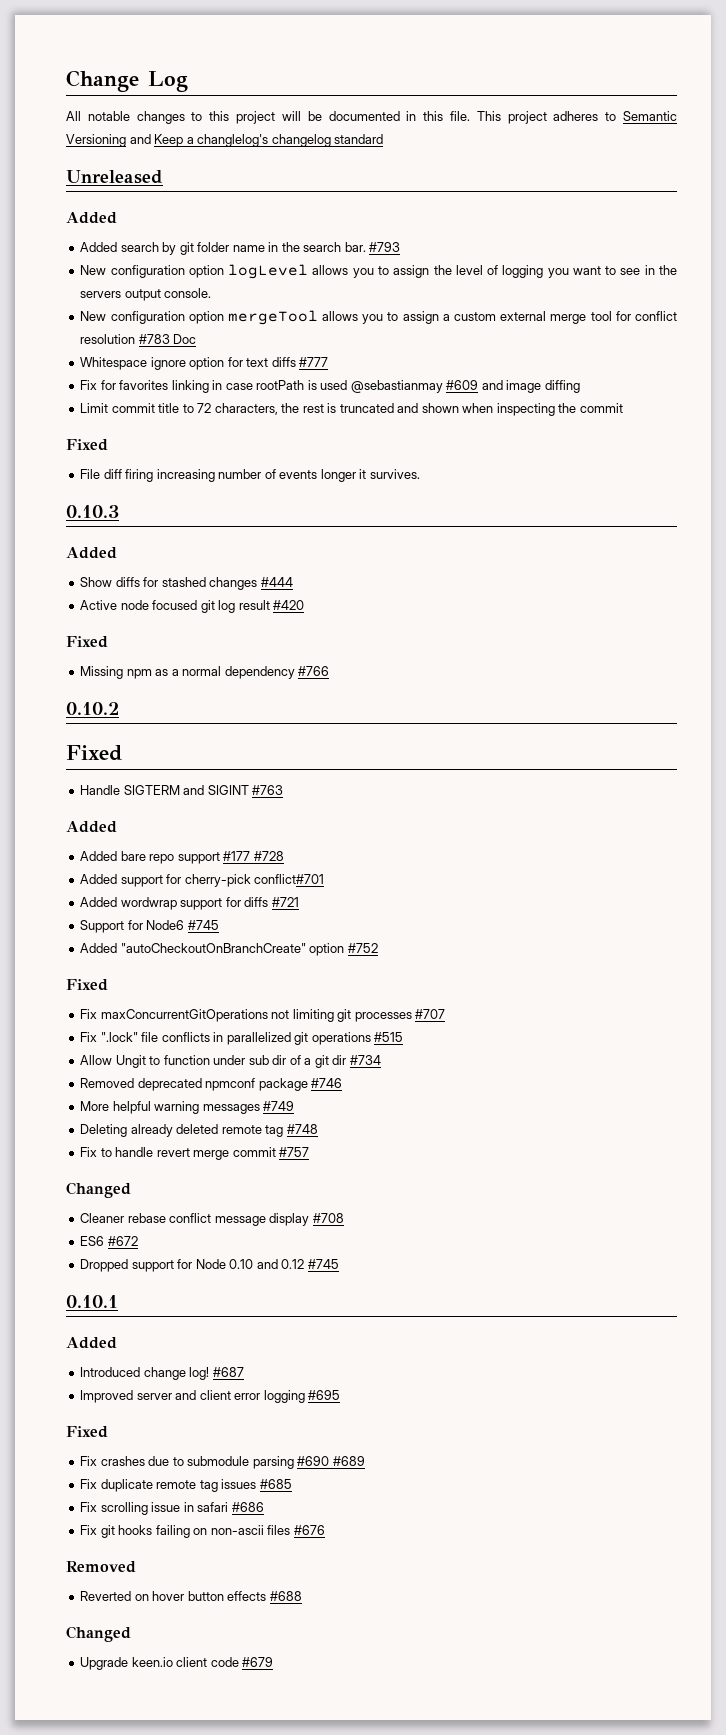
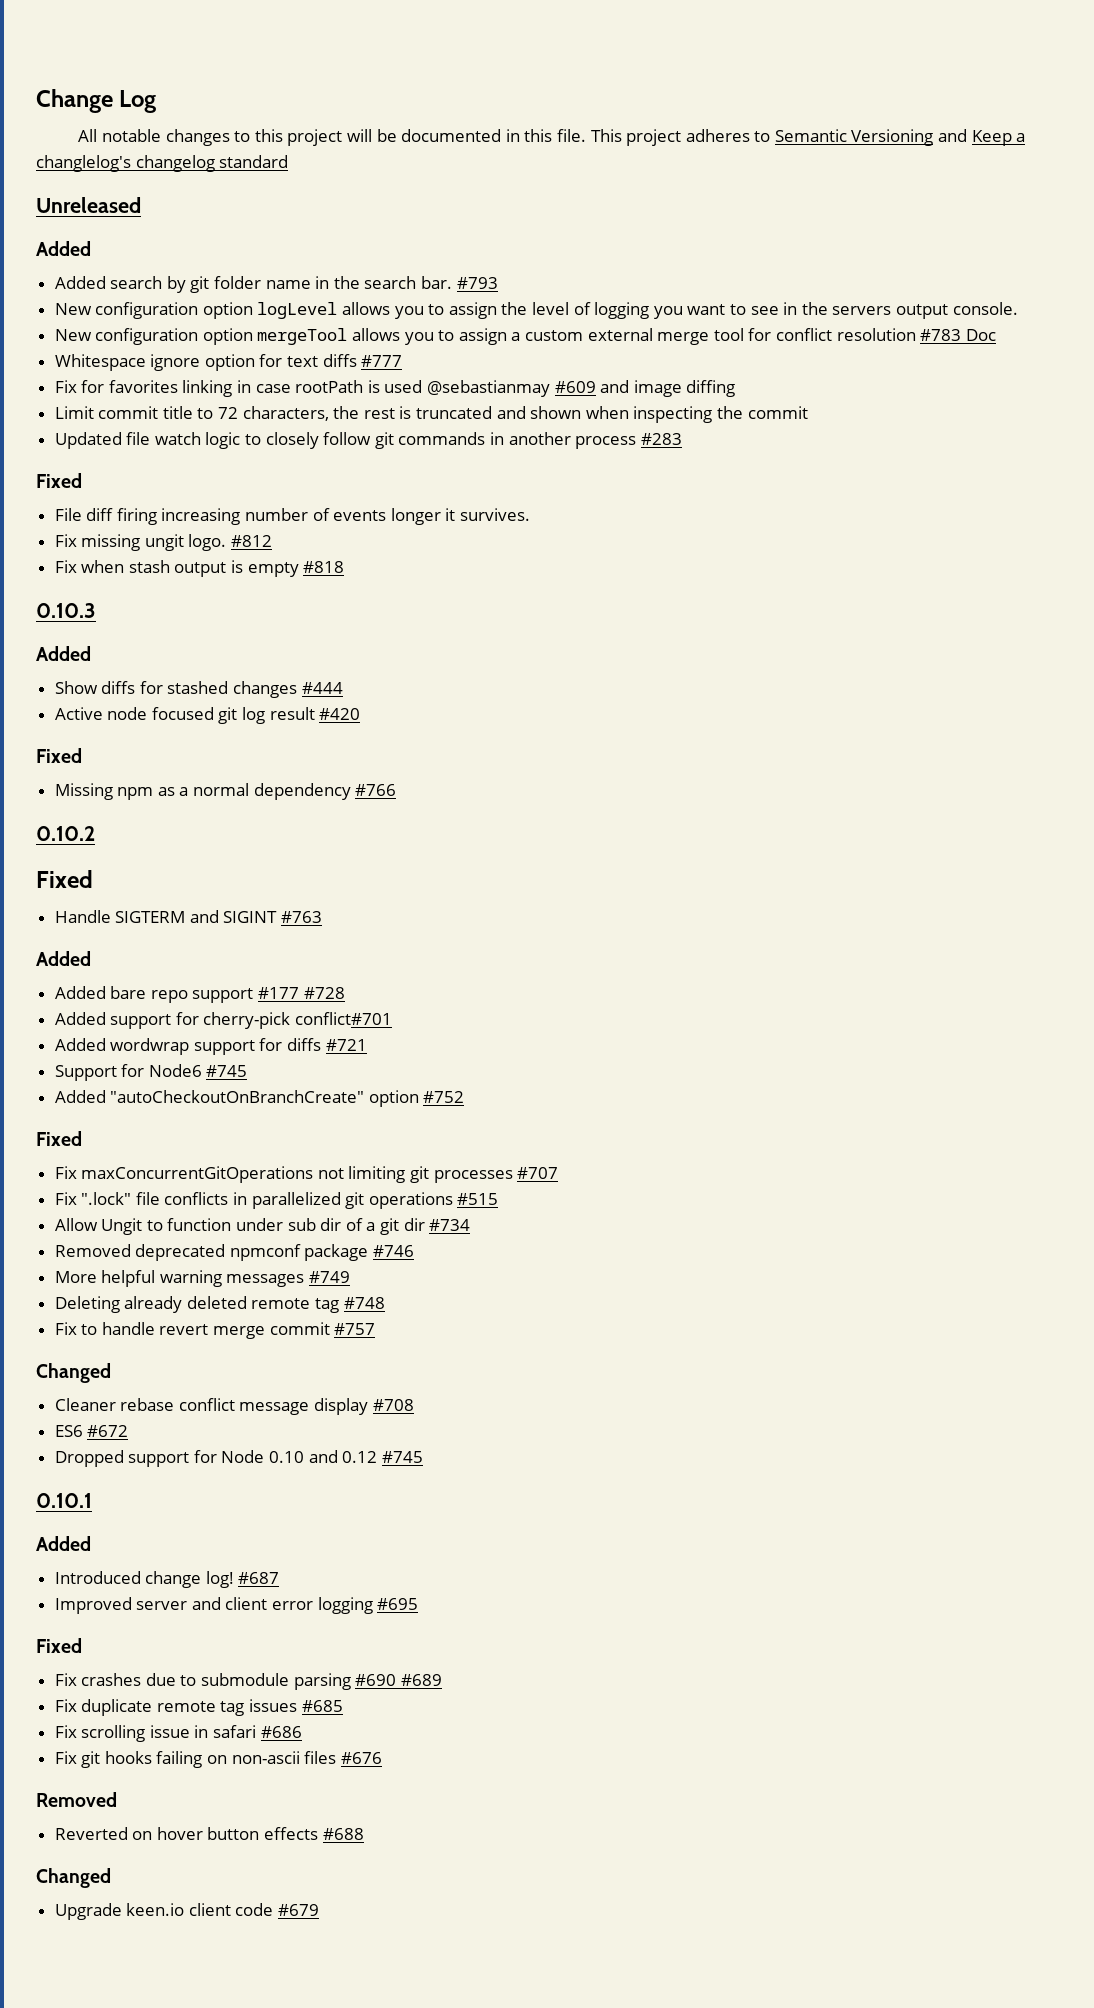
(623, 408) none -> [54,432,682,449] // Updated file watch logic to closely follow git commands in another process #283
(420, 474) none -> [54,534,273,551] [54,560,345,577] // Fix missing ungit logo. #812 // Fix when stash output is empty #818

